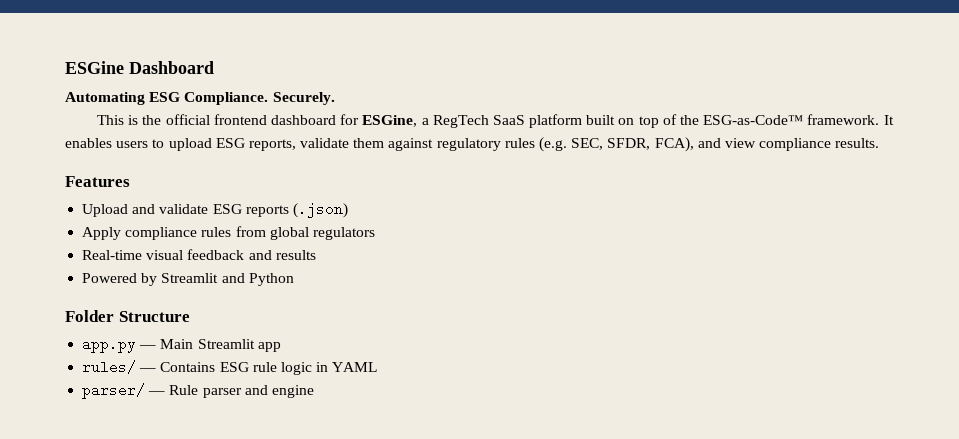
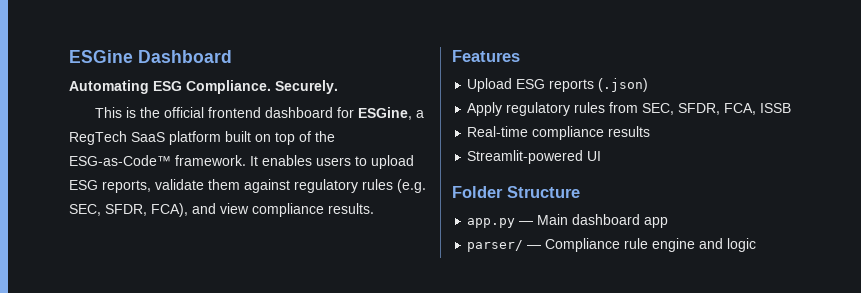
[132,204,209,214] and validate -> (513, 85) none
[125,227,198,240] compliance -> [506,102,571,116] regulatory
[269,227,375,240] [82,249,316,260] [82,273,294,286] global regulators // Real-time visual feedback and results // Powered by Streamlit and Python -> [642,103,792,115] [467,126,651,140] [467,150,602,164] SEC, SFDR, FCA, ISSB // Real-time compliance results // Streamlit-powered UI
[197,339,255,349] Streamlit -> [572,214,641,225] dashboard
[82,360,378,375] [82,383,314,399] rules/ — Contains ESG rule logic in YAML // parser/ — Rule parser and engine -> [467,238,757,252] parser/ — Compliance rule engine and logic

